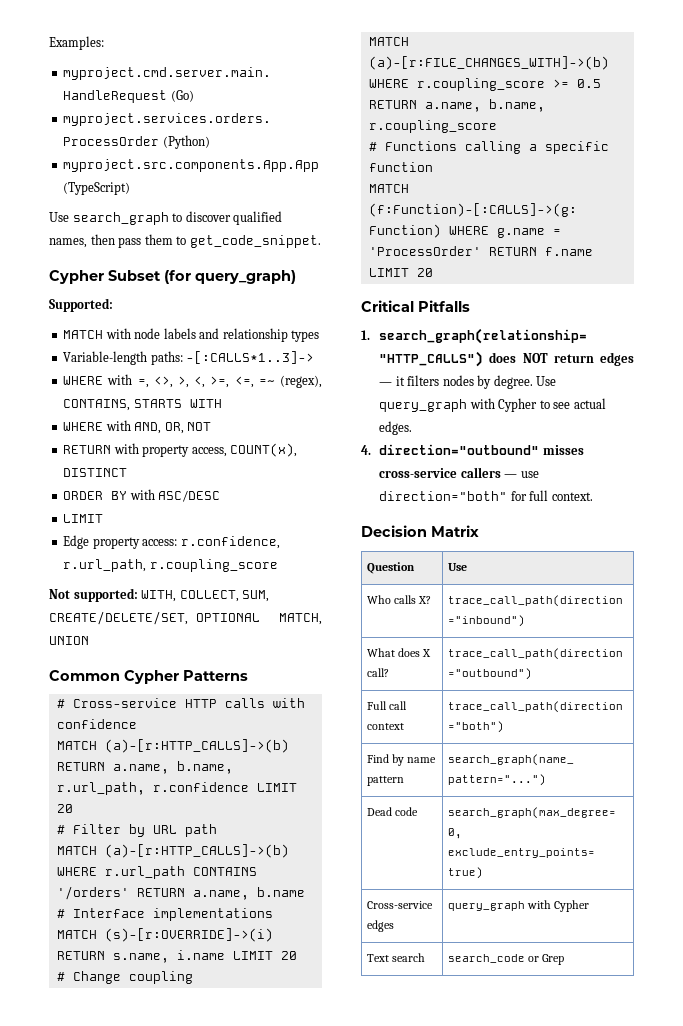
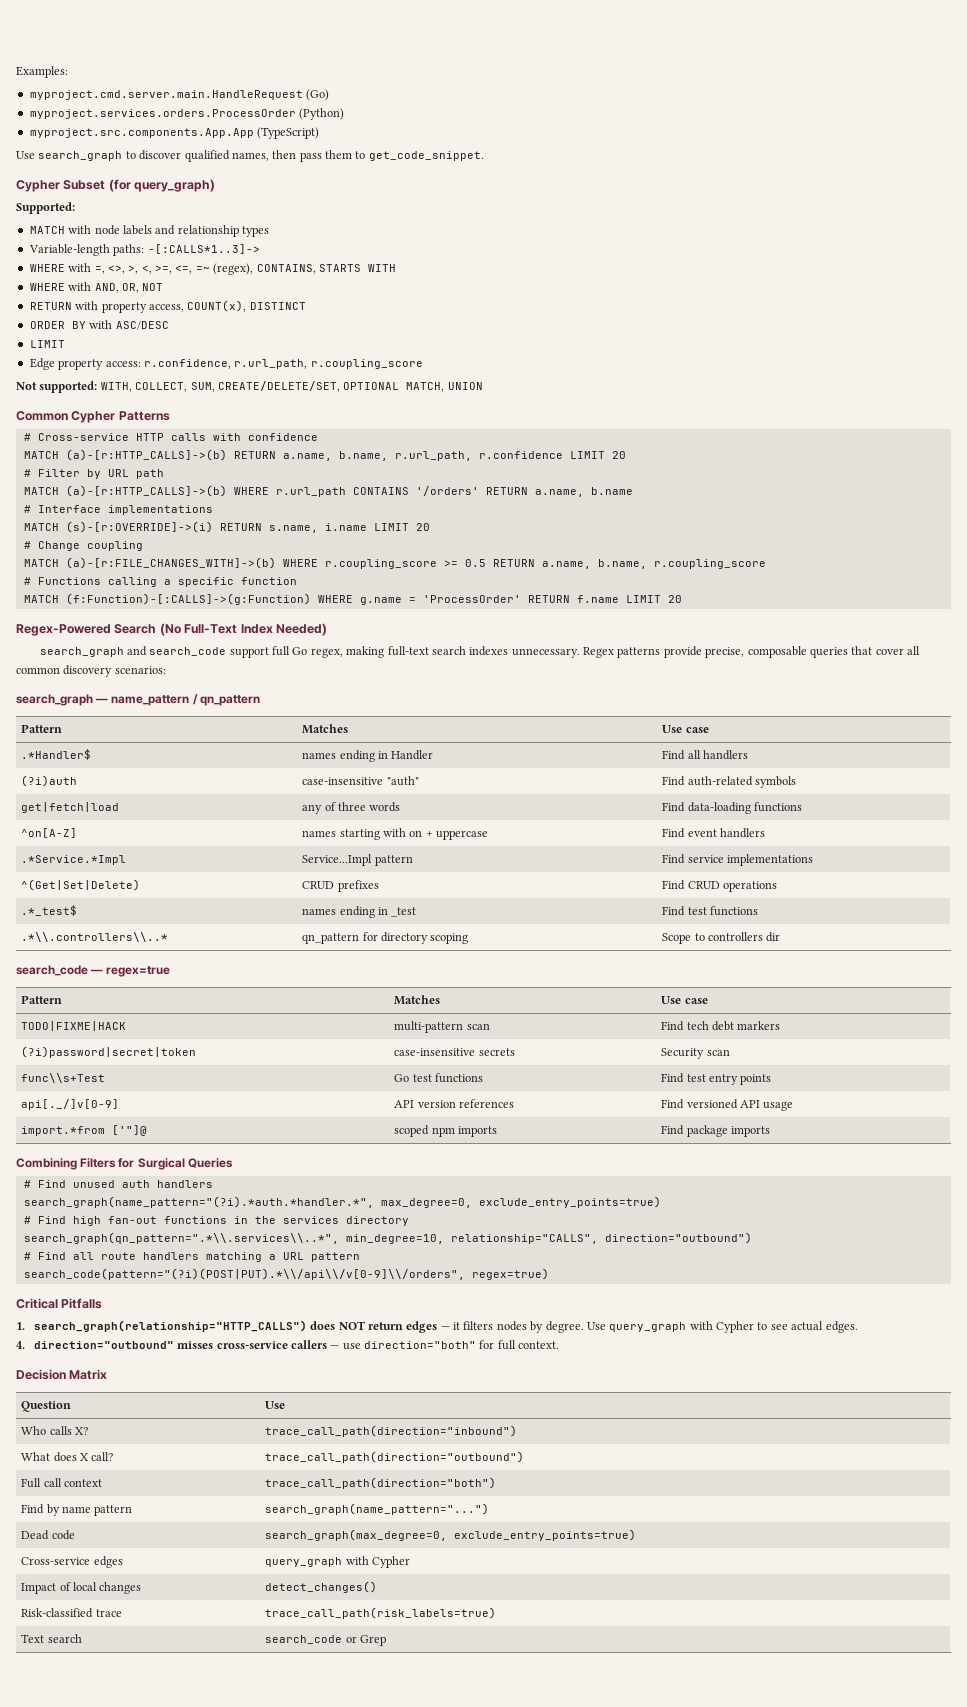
(433, 272) none -> [16,623,327,636] [39,646,920,658] [16,665,166,677] [16,694,260,706] [21,724,63,733] [302,724,349,734] [662,725,709,733] [21,749,92,760] [302,750,434,762] [662,750,749,760] [21,775,78,787] [302,776,419,786] [662,776,797,788] [21,802,120,813] [302,802,401,814] [662,802,803,814] [21,828,78,838] [302,828,489,840] [662,828,766,838] [21,855,127,865] [302,854,413,866] [662,854,814,866] [21,879,141,891] [302,880,379,892] [662,880,778,892] [21,905,78,916] [302,906,417,918] [662,906,759,916] [21,932,169,942] [302,932,469,944] [662,932,781,944] [16,965,171,977] [21,995,63,1004] [394,995,441,1005] [661,996,708,1004] [21,1021,127,1031] [394,1021,490,1033] [661,1021,781,1031] [21,1046,197,1058] [394,1048,515,1056] [661,1048,730,1059] [21,1073,106,1083] [394,1073,484,1083] [661,1073,772,1085] [21,1099,120,1110] [394,1099,515,1108] [661,1099,794,1111] [21,1125,148,1136] [394,1125,498,1137] [661,1125,771,1137] [16,1158,233,1170] [23,1180,213,1188] [23,1196,661,1208] [23,1216,409,1226] [23,1232,752,1244] [23,1252,360,1262] [23,1268,549,1280] // Regex-Powered Search (No Full-Text Index Needed) // search_graph and search_code support full Go regex, making full-text search indexes unnecessary. Regex patterns provide precise, composable queries that cover all common discovery scenarios: // search_graph — name_pattern / qn_pattern // Pattern | Matches | Use case // .*Handler$ | names ending in Handler | Find all handlers // (?i)auth | case-insensitive "auth" | Find auth-related symbols // get|fetch|load | any of three words | Find data-loading functions // ^on[A-Z] | names starting with on + uppercase | Find event handlers // .*Service.*Impl | Service...Impl pattern | Find service implementations // ^(Get|Set|Delete) | CRUD prefixes | Find CRUD operations // .*_test$ | names ending in _test | Find test functions // .*\\.controllers\\..* | qn_pattern for directory scoping | Scope to controllers dir // search_code — regex=true // Pattern | Matches | Use case // TODO|FIXME|HACK | multi-pattern scan | Find tech debt markers // (?i)password|secret|token | case-insensitive secrets | Security scan // func\\s+Test | Go test functions | Find test entry points // api[._/]v[0-9] | API version references | Find versioned API usage // import.*from ['"]@ | scoped npm imports | Find package imports // Combining Filters for Surgical Queries // # Find unused auth handlers // search_graph(name_pattern="(?i).*auth.*handler.*", max_degree=0, exclude_entry_points=true) // # Find high fan-out functions in the services directory // search_graph(qn_pattern=".*\\.services\\..*", min_degree=10, relationship="CALLS", direction="outbound") // # Find all route handlers matching a URL pattern // search_code(pattern="(?i)(POST|PUT).*\\/api\\/v[0-9]\\/orders", regex=true)
(590, 906) none -> [21,1582,142,1594] [265,1581,378,1593] [21,1608,122,1618] [265,1607,497,1619] // Impact of local changes | detect_changes() // Risk-classified trace | trace_call_path(risk_labels=true)

